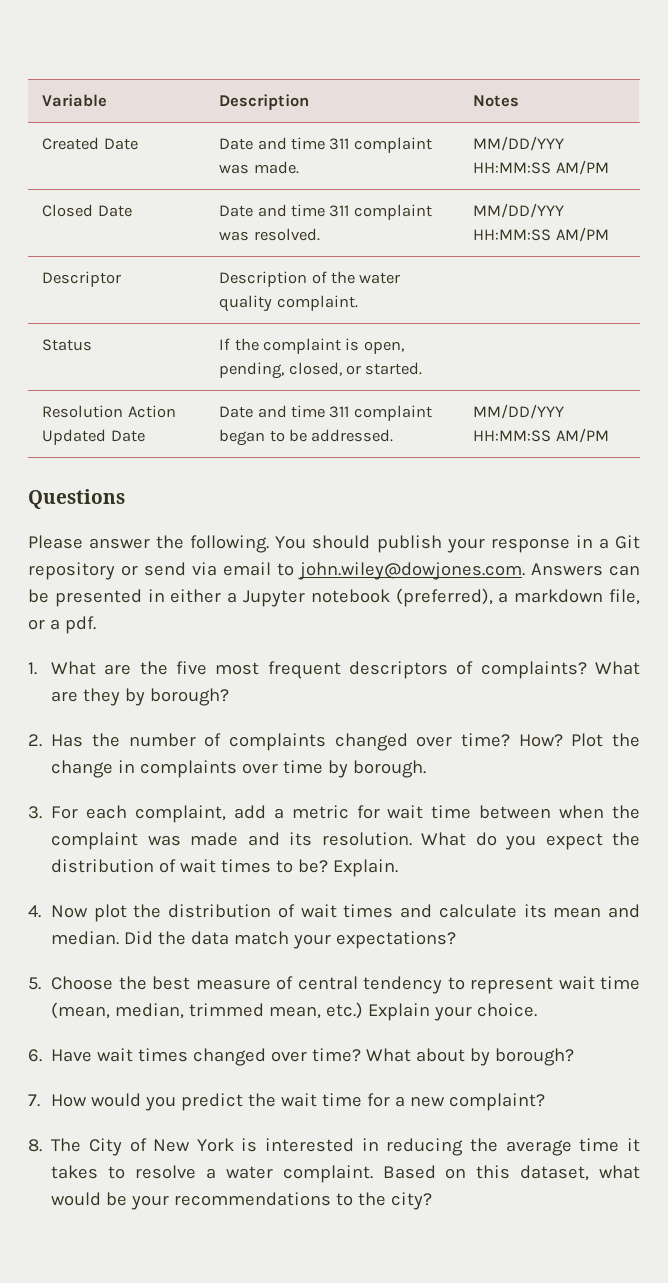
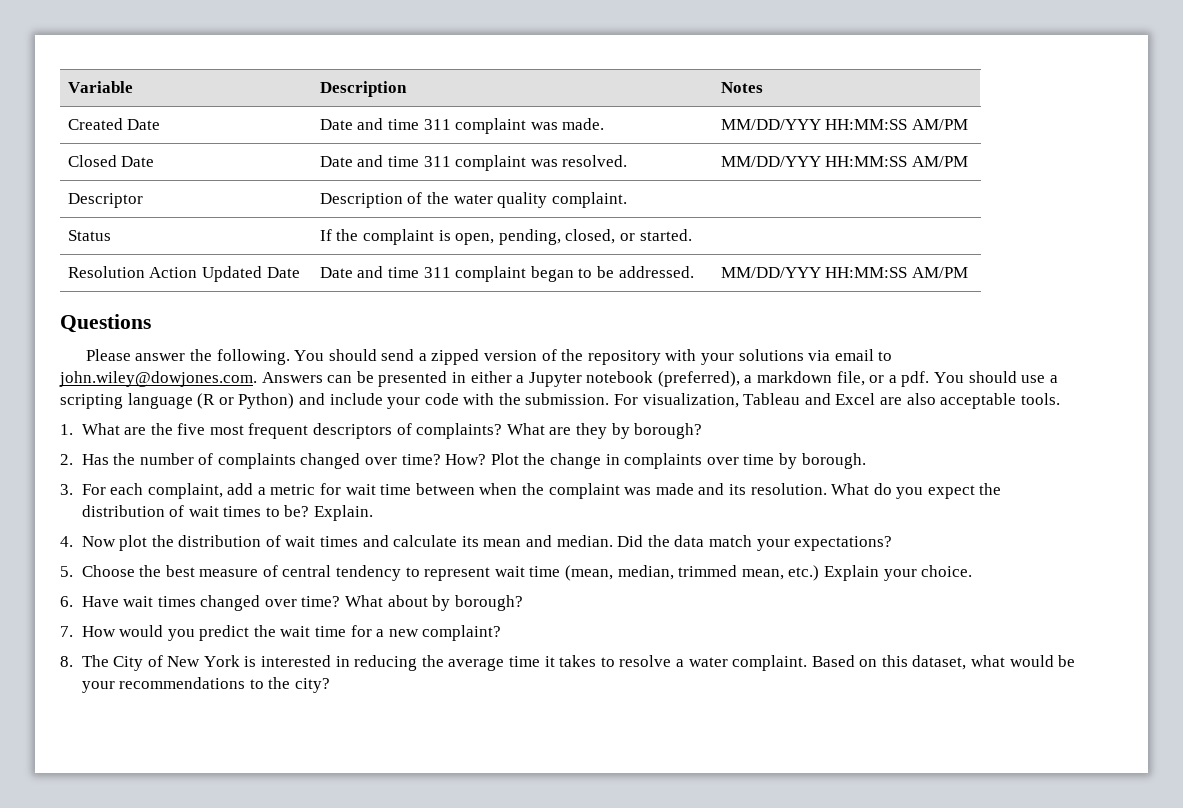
[376,535,640,553] [28,562,186,580] publish your response in a Git repository or send -> [381,349,804,365] send a zipped version of the repository with your solutions
(96, 625) none -> [934,371,1058,383] [60,393,1060,409] You should use a scripting language (R or Python) and include your code with the submission. For visualization, Tableau and Excel are also acceptable tools.

